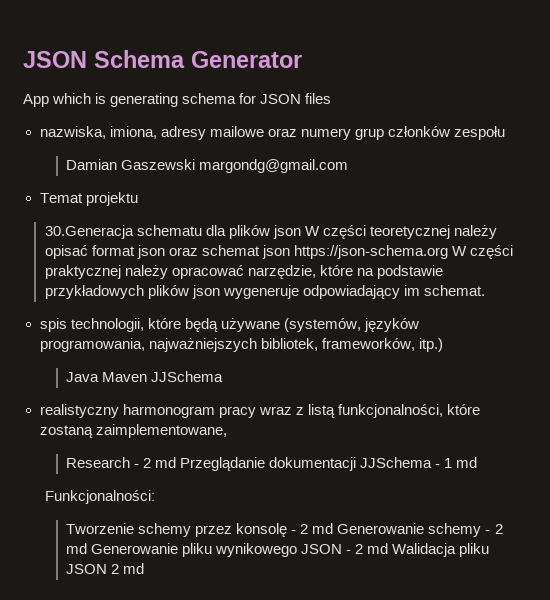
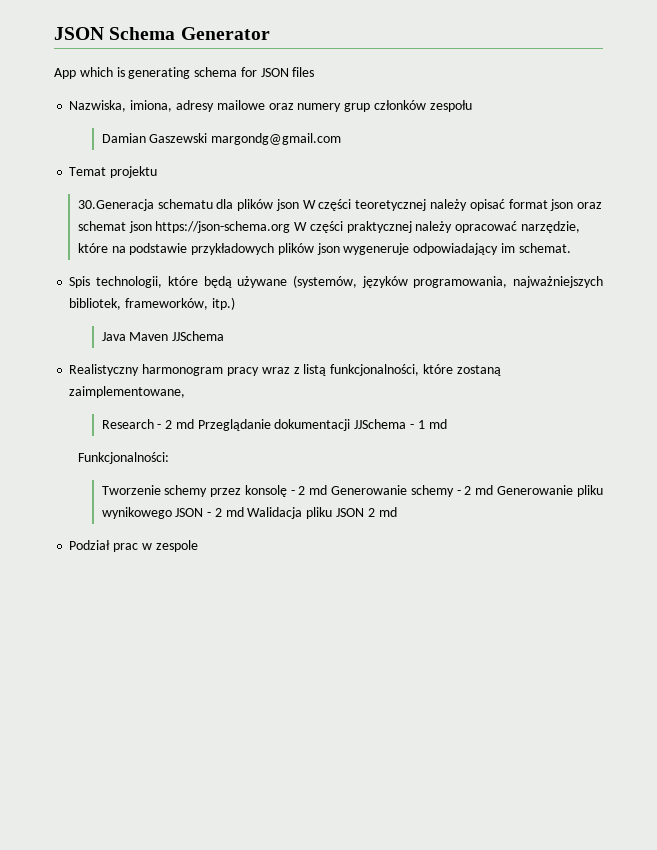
[39,126,106,139] nazwiska, -> [69,100,127,112] Nazwiska,
[39,318,67,332] spis -> [69,276,91,288] Spis
[39,404,119,418] realistyczny -> [69,364,140,376] Realistyczny
(145, 568) none -> [69,540,198,552] // Podział prac w zespole

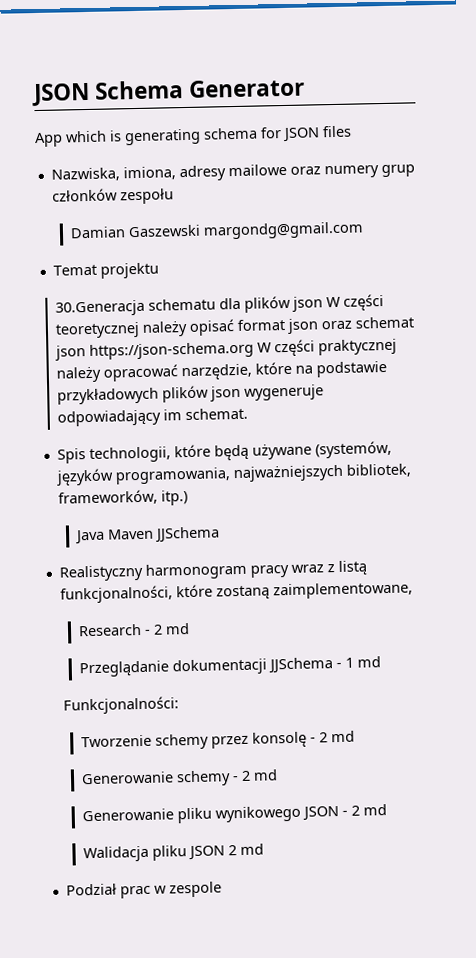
(194, 424) none -> (190, 629) //
(328, 490) none -> (355, 736) //
(494, 490) none -> (278, 775) //
(244, 512) none -> (387, 810) //

